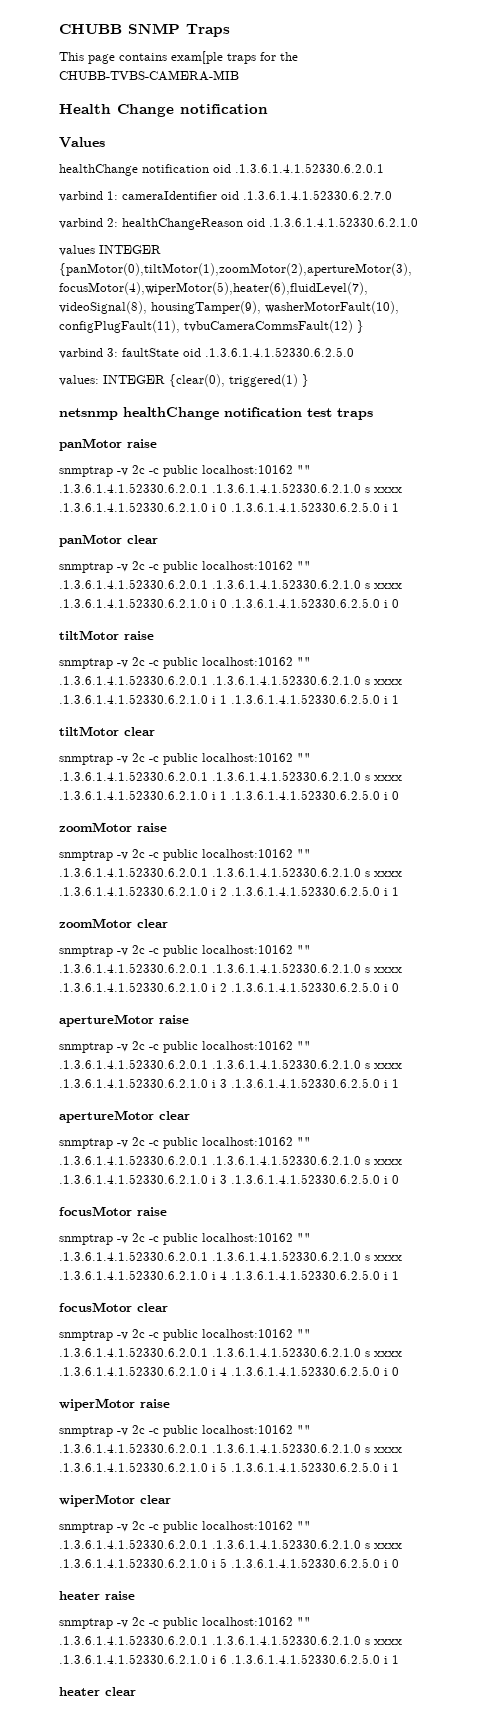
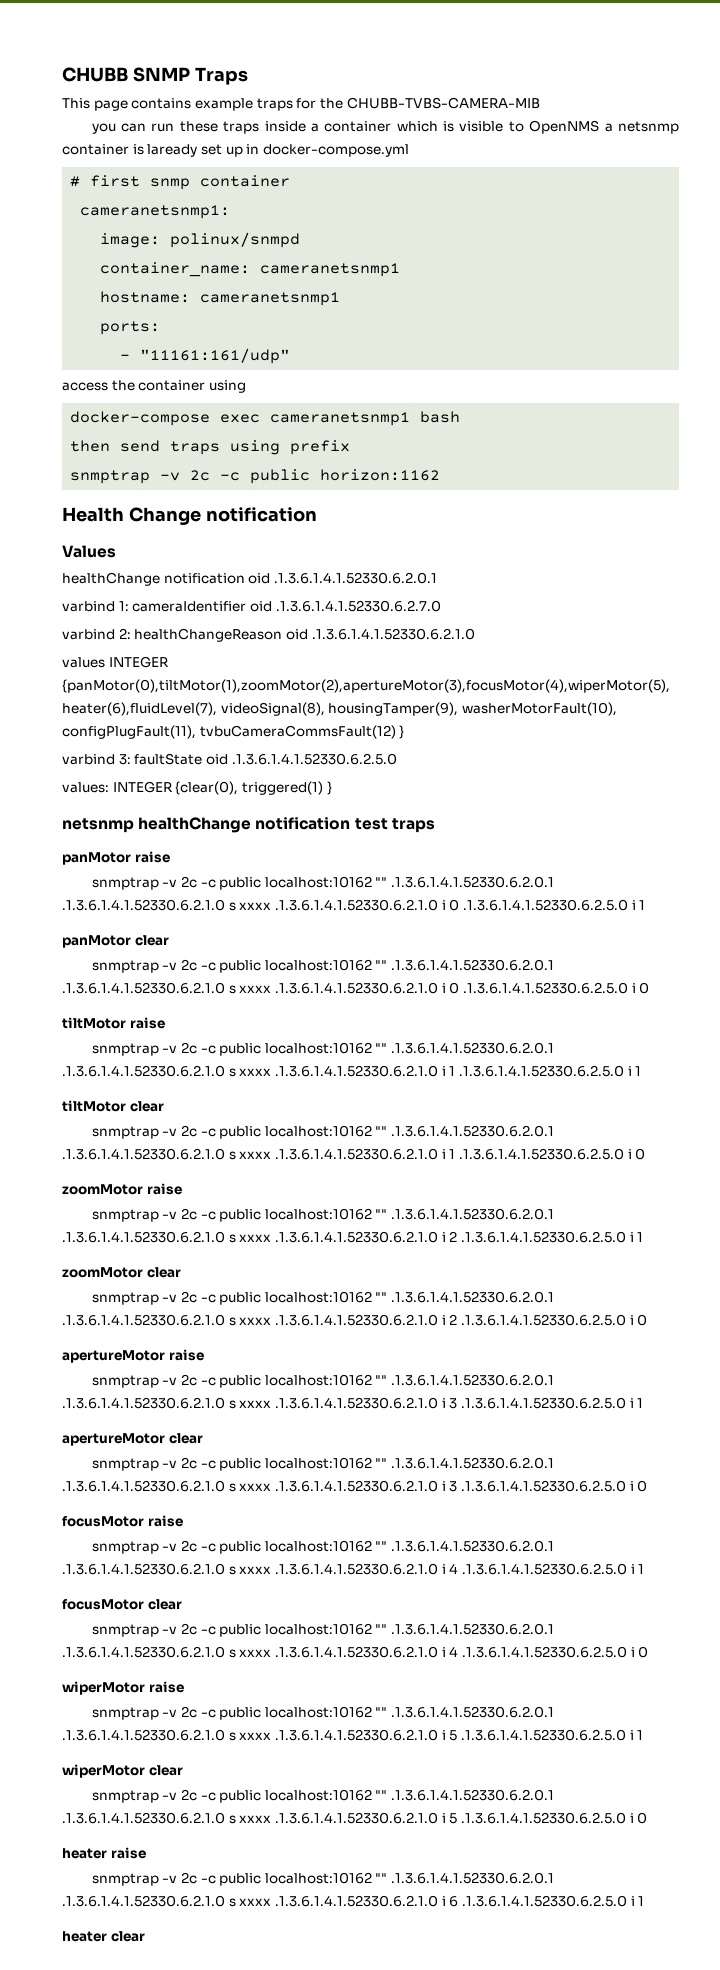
[171,51,223,64] exam[ple -> [194,98,253,111] example
(239, 75) none -> [91,120,679,134] [62,144,409,157] [70,175,291,190] [80,205,231,219] [100,232,301,248] [100,262,401,277] [100,291,341,306] [100,321,161,335] [120,348,291,364] [62,380,246,393] [70,411,461,426] [70,440,351,455] [70,469,441,484] // you can run these traps inside a container which is visible to OpenNMS a netsnmp container is laready set up in docker-compose.yml // # first snmp container // cameranetsnmp1: // image: polinux/snmpd // container_name: cameranetsnmp1 // hostname: cameranetsnmp1 // ports: // - "11161:161/udp" // access the container using // docker-compose exec cameranetsnmp1 bash // then send traps using prefix // snmptrap -v 2c -c public horizon:1162

